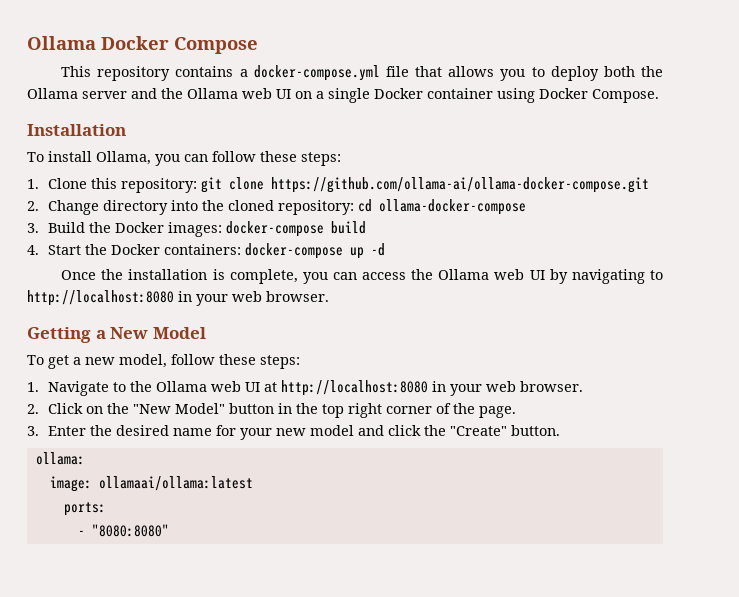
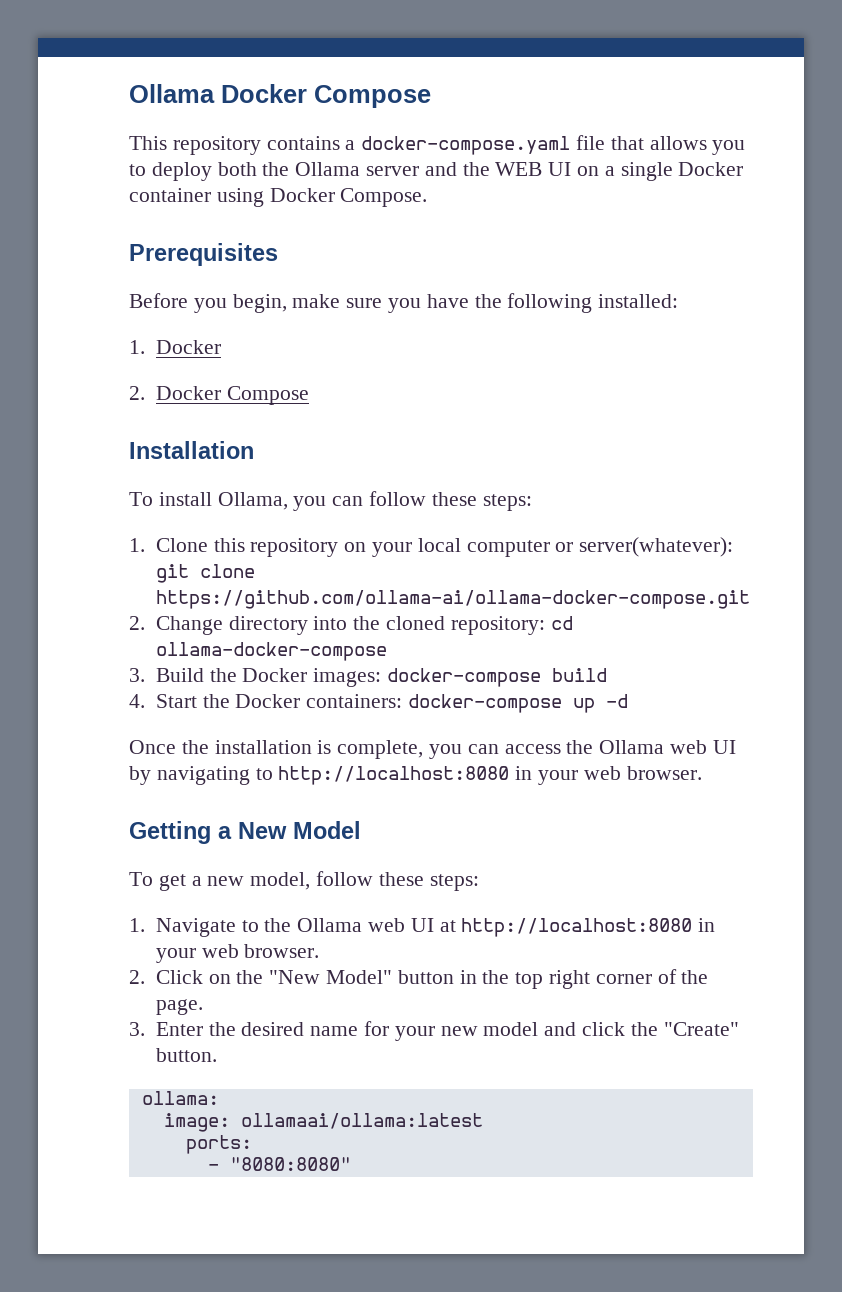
[253,65,380,81] docker-compose.yml -> [361,136,571,155] docker-compose.yaml
[187,88,272,99] Ollama web -> [495,162,543,176] WEB
(659, 96) none -> [129,243,278,266] [129,293,679,313] [129,340,221,354] [129,386,309,405] // Prerequisites // Before you begin, make sure you have the following installed: // 1. Docker // 2. Docker Compose
[121,178,198,193] repository: -> [250,537,734,557] repository on your local computer or server(whatever):

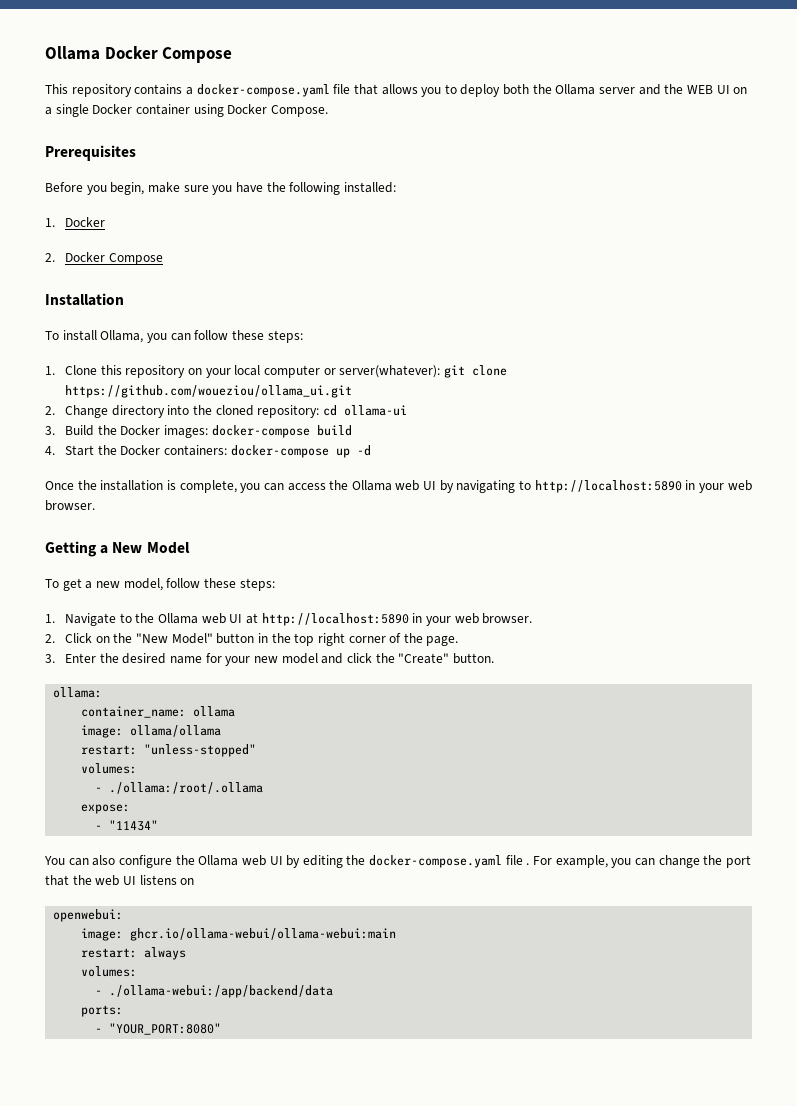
[155,590,750,609] https://github.com/ollama-ai/ollama-docker-compose.git -> [65,385,353,398] https://github.com/woueziou/ollama_ui.git
[155,642,387,661] ollama-docker-compose -> [343,405,407,416] ollama-ui
[278,766,510,785] http://localhost:8080 -> [534,480,682,493] http://localhost:5890
[461,918,693,937] http://localhost:8080 -> [261,613,409,626] http://localhost:5890
[163,1113,483,1132] // image: ollamaai/ollama:latest -> [81,706,236,718] [81,725,222,738] [81,744,257,757] [81,763,138,774] [95,782,264,794] [81,804,131,814] [95,820,159,831] [44,855,751,868] [45,875,195,886] [53,909,124,922] [81,928,397,941] [81,947,187,960] [81,966,138,977] [95,985,334,998] // container_name: ollama // image: ollama/ollama // restart: "unless-stopped" // volumes: // - ./ollama:/root/.ollama // expose: // - "11434" // You can also configure the Ollama web UI by editing the docker-compose.yaml file . For example, you can change the port that the web UI listens on // openwebui: // image: ghcr.io/ollama-webui/ollama-webui:main // restart: always // volumes: // - ./ollama-webui:/app/backend/data
[229,1157,351,1171] "8080:8080" -> [109,1023,222,1035] "YOUR_PORT:8080"

